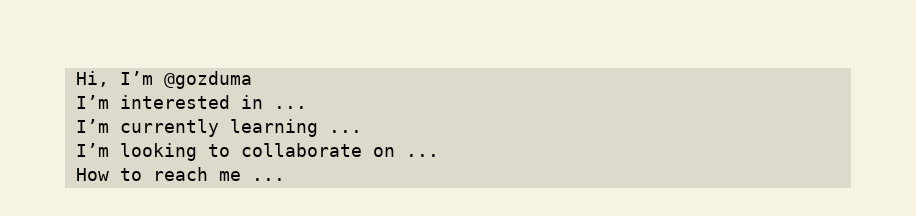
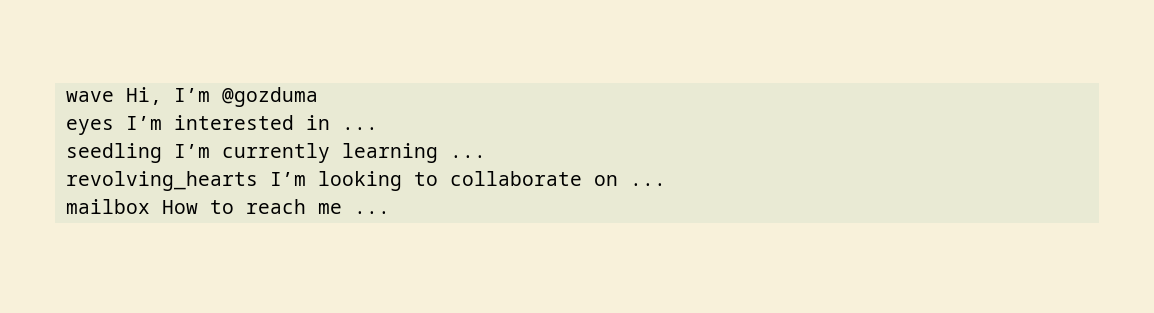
(76, 79) none -> [66,91,115,102] wave
(253, 80) none -> [66,119,115,135] eyes
(308, 107) none -> [66,143,163,163] seedling
(363, 131) none -> [66,171,259,191] revolving_hearts
(440, 155) none -> [66,199,151,214] mailbox

